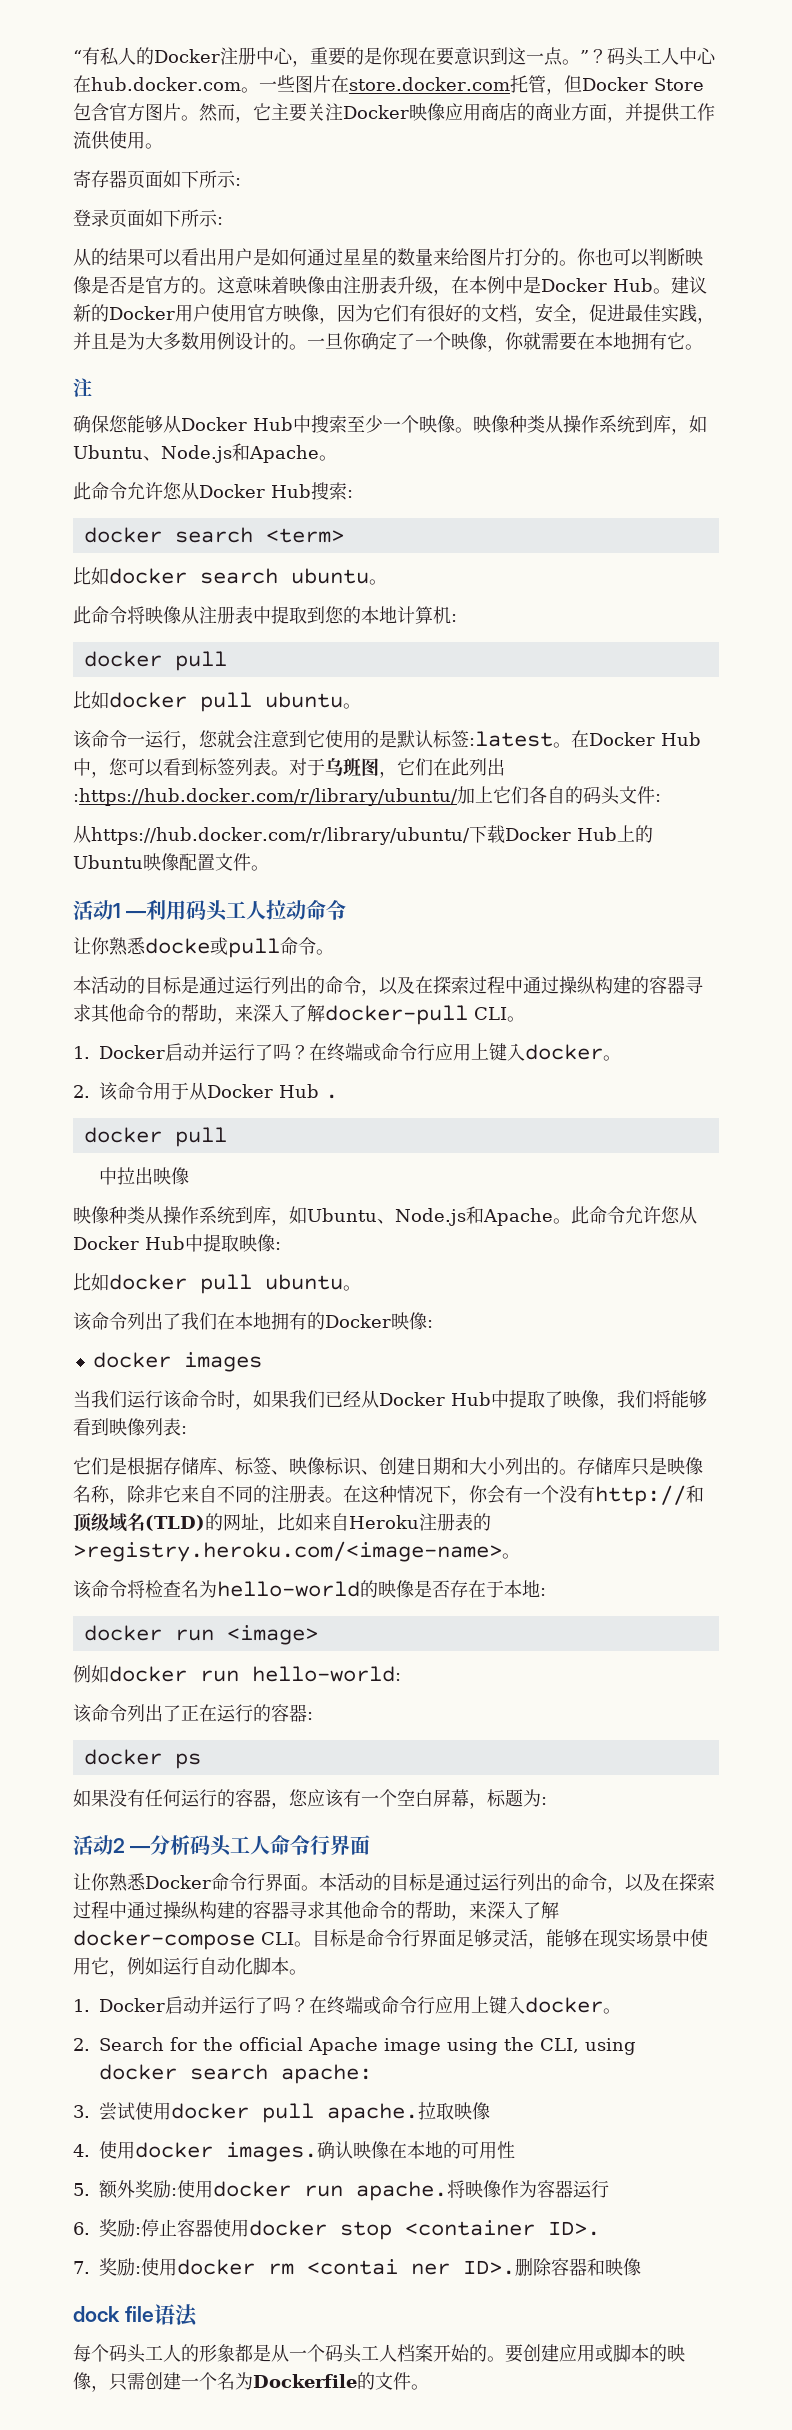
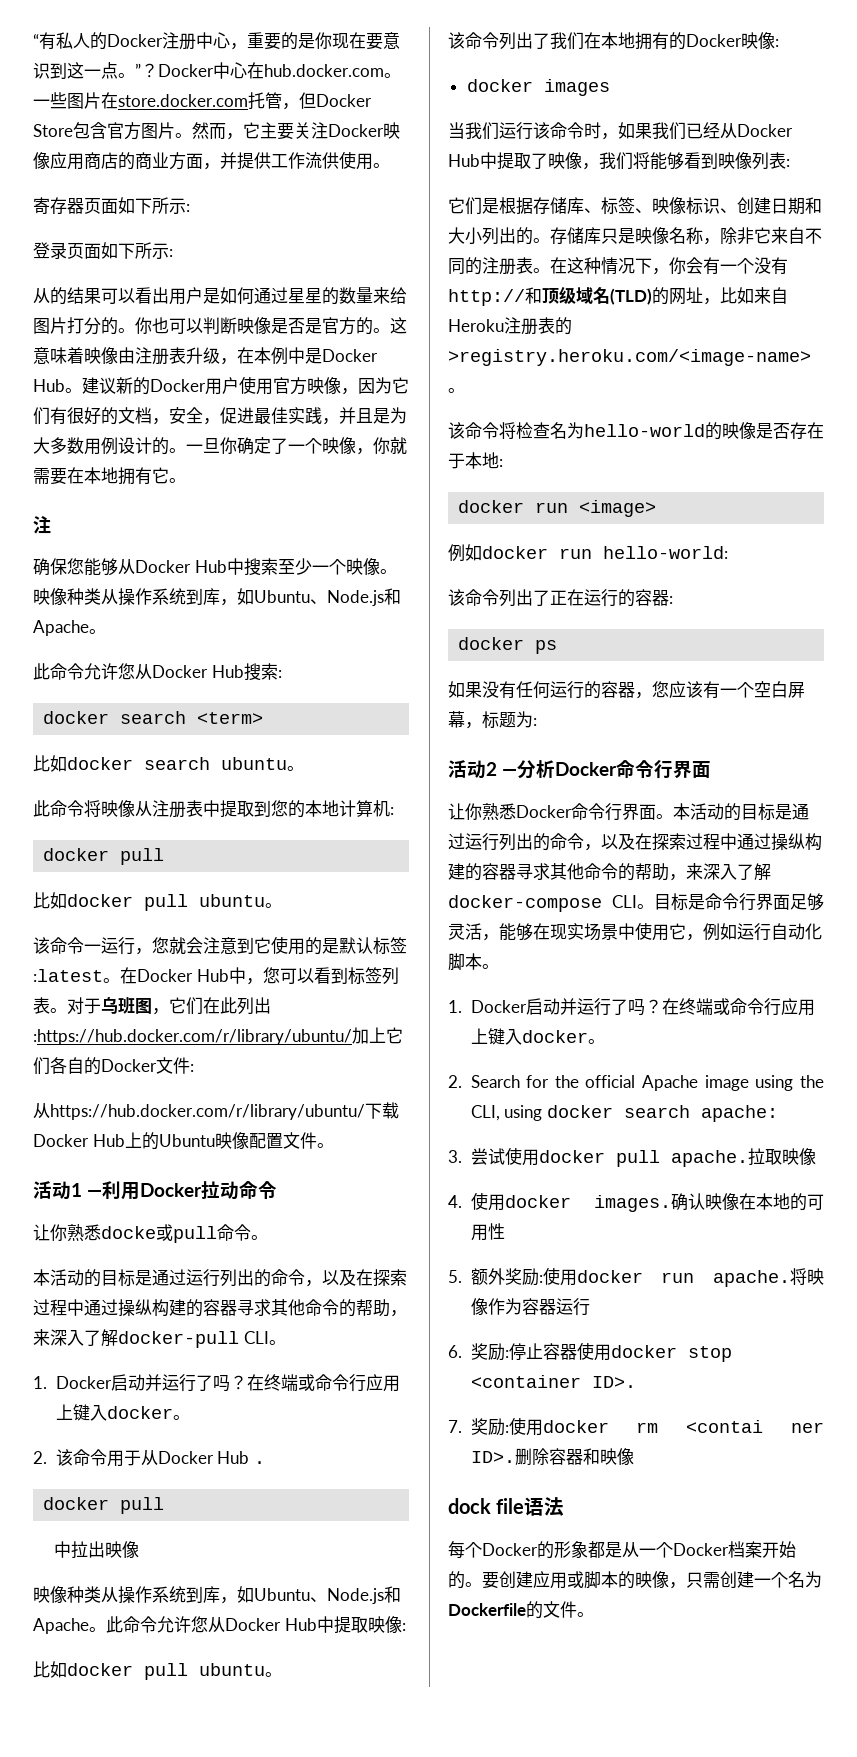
[607,47,679,66] 码头工人 -> [158,64,214,77] Docker
[582,786,620,805] 码头 -> [101,1059,157,1072] Docker
[186,900,267,921] 码头工人 -> [140,1183,202,1197] Docker
[190,1835,271,1856] 码头工人 -> [555,762,617,776] Docker
[109,2344,181,2363] 码头工人 -> [482,1543,538,1556] Docker
[325,2344,397,2363] 码头工人 -> [673,1543,729,1556] Docker

